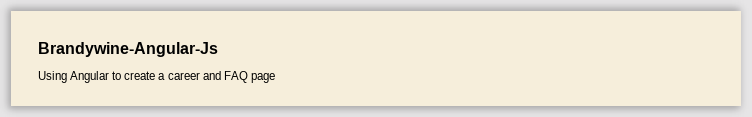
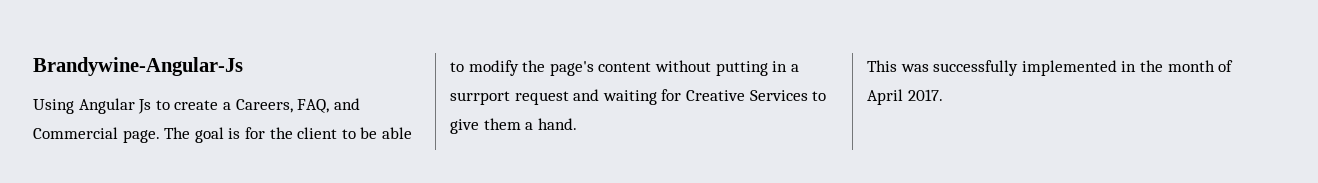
(110, 77) none -> [138,99,152,114] Js
[167,71,275,83] career and FAQ page -> [235,98,360,113] [33,127,412,143] [450,60,799,76] [450,89,827,105] [450,118,577,134] [867,60,1234,76] [867,89,943,105] Careers, FAQ, and Commercial page. The goal is for the client to be able to modify the page's content without putting in a surrport request and waiting for Creative Services to give them a hand. // This was successfully implemented in the month of April 2017.

